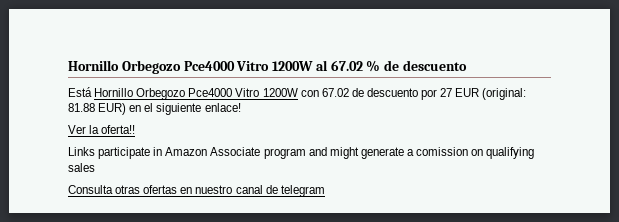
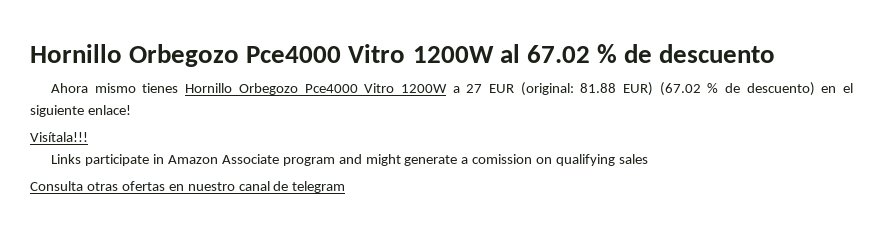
[68,87,438,100] Está Hornillo Orbegozo Pce4000 Vitro 1200W con 67.02 de descuento por -> [51,83,460,95] Ahora mismo tienes Hornillo Orbegozo Pce4000 Vitro 1200W a
(127, 109) none -> [659,82,815,96] (67.02 % de descuento)
[68,125,136,134] Ver la oferta!! -> [30,132,88,142] Visítala!!!

